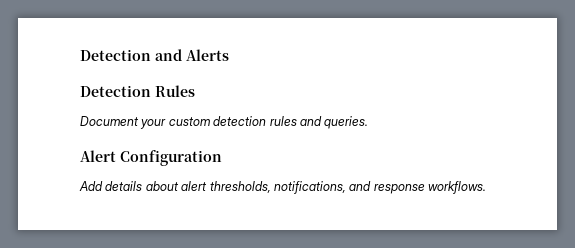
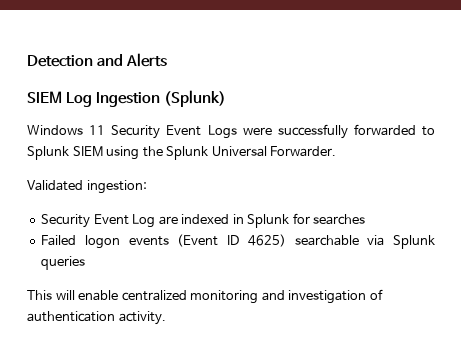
[80,85,195,97] [80,116,369,129] [80,150,222,166] [79,181,486,194] Detection Rules // Document your custom detection rules and queries. // Alert Configuration // Add details about alert thresholds, notifications, and response workflows. -> [27,90,226,107] [27,124,435,139] [27,146,337,160] [27,180,147,194] [41,213,366,228] [41,234,435,249] [41,256,86,270] [27,289,383,304] [27,311,166,325] SIEM Log Ingestion (Splunk) // Windows 11 Security Event Logs were successfully forwarded to Splunk SIEM using the Splunk Universal Forwarder. // Validated ingestion: // Security Event Log are indexed in Splunk for searches // Failed logon events (Event ID 4625) searchable via Splunk queries // This will enable centralized monitoring and investigation of authentication activity.

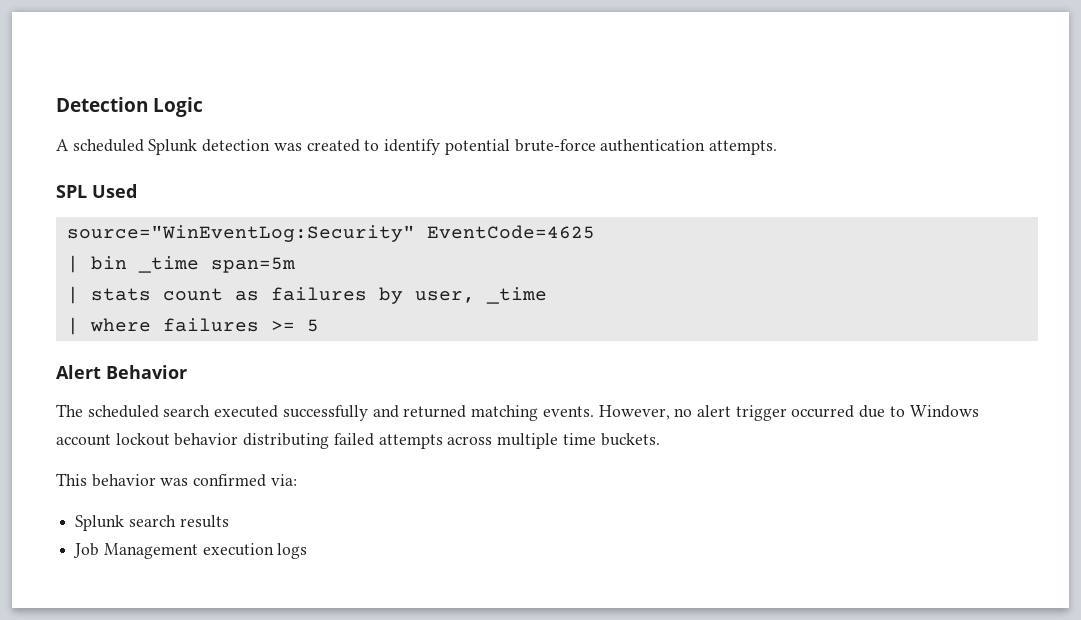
[96,53,167,67] [27,90,226,107] [27,124,435,139] [27,146,337,160] [27,180,147,194] [41,213,366,228] [41,234,435,249] [41,256,86,270] [27,289,383,304] [27,311,166,325] and Alerts // SIEM Log Ingestion (Splunk) // Windows 11 Security Event Logs were successfully forwarded to Splunk SIEM using the Splunk Universal Forwarder. // Validated ingestion: // Security Event Log are indexed in Splunk for searches // Failed logon events (Event ID 4625) searchable via Splunk queries // This will enable centralized monitoring and investigation of authentication activity. -> [153,97,203,117] [56,139,777,155] [56,184,137,198] [66,225,595,242] [66,255,295,273] [66,286,547,304] [66,317,319,335] [56,365,187,379] [56,404,979,421] [56,433,660,449] [56,473,297,487] [75,515,229,531] [73,543,308,559] Logic // A scheduled Splunk detection was created to identify potential brute-force authentication attempts. // SPL Used // source="WinEventLog:Security" EventCode=4625 // | bin _time span=5m // | stats count as failures by user, _time // | where failures >= 5 // Alert Behavior // The scheduled search executed successfully and returned matching events. However, no alert trigger occurred due to Windows account lockout behavior distributing failed attempts across multiple time buckets. // This behavior was confirmed via: // Splunk search results // Job Management execution logs

